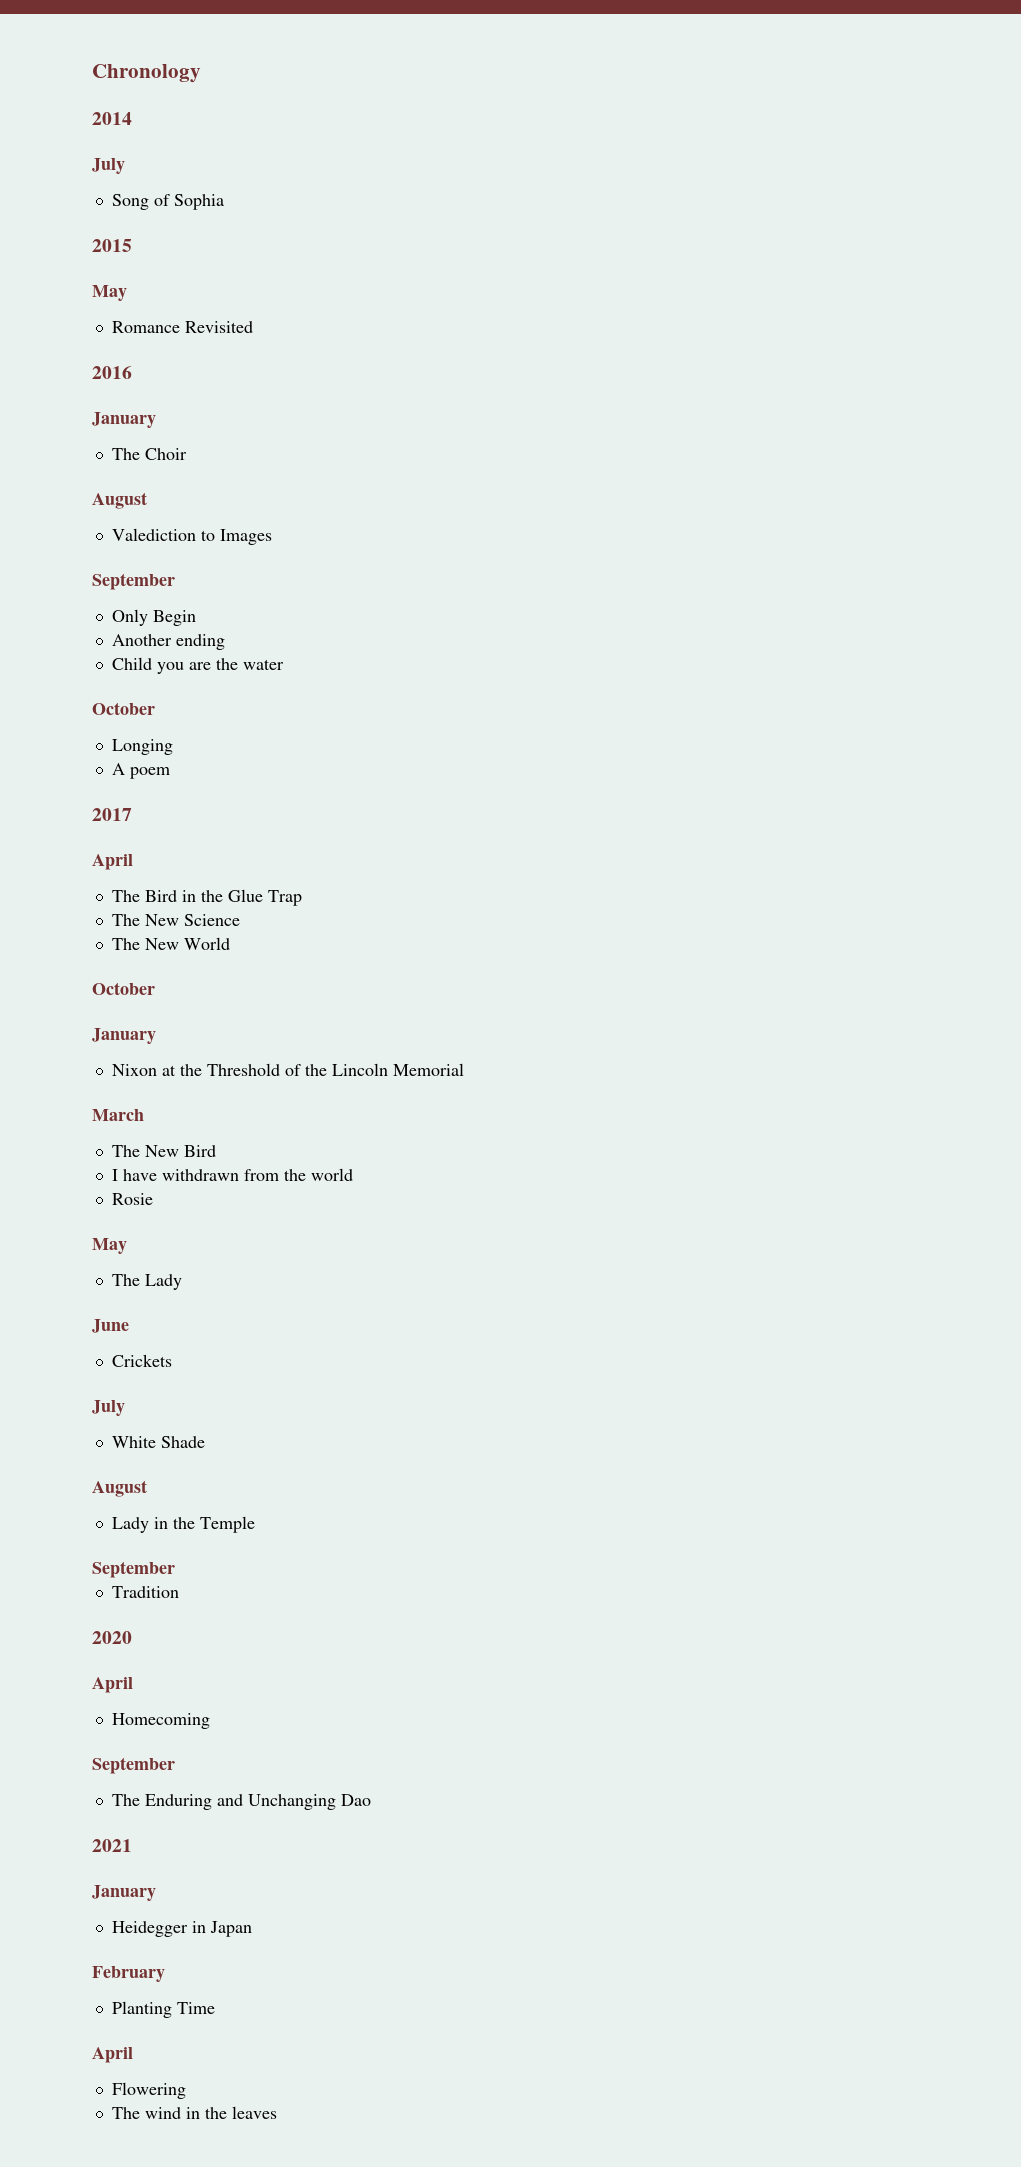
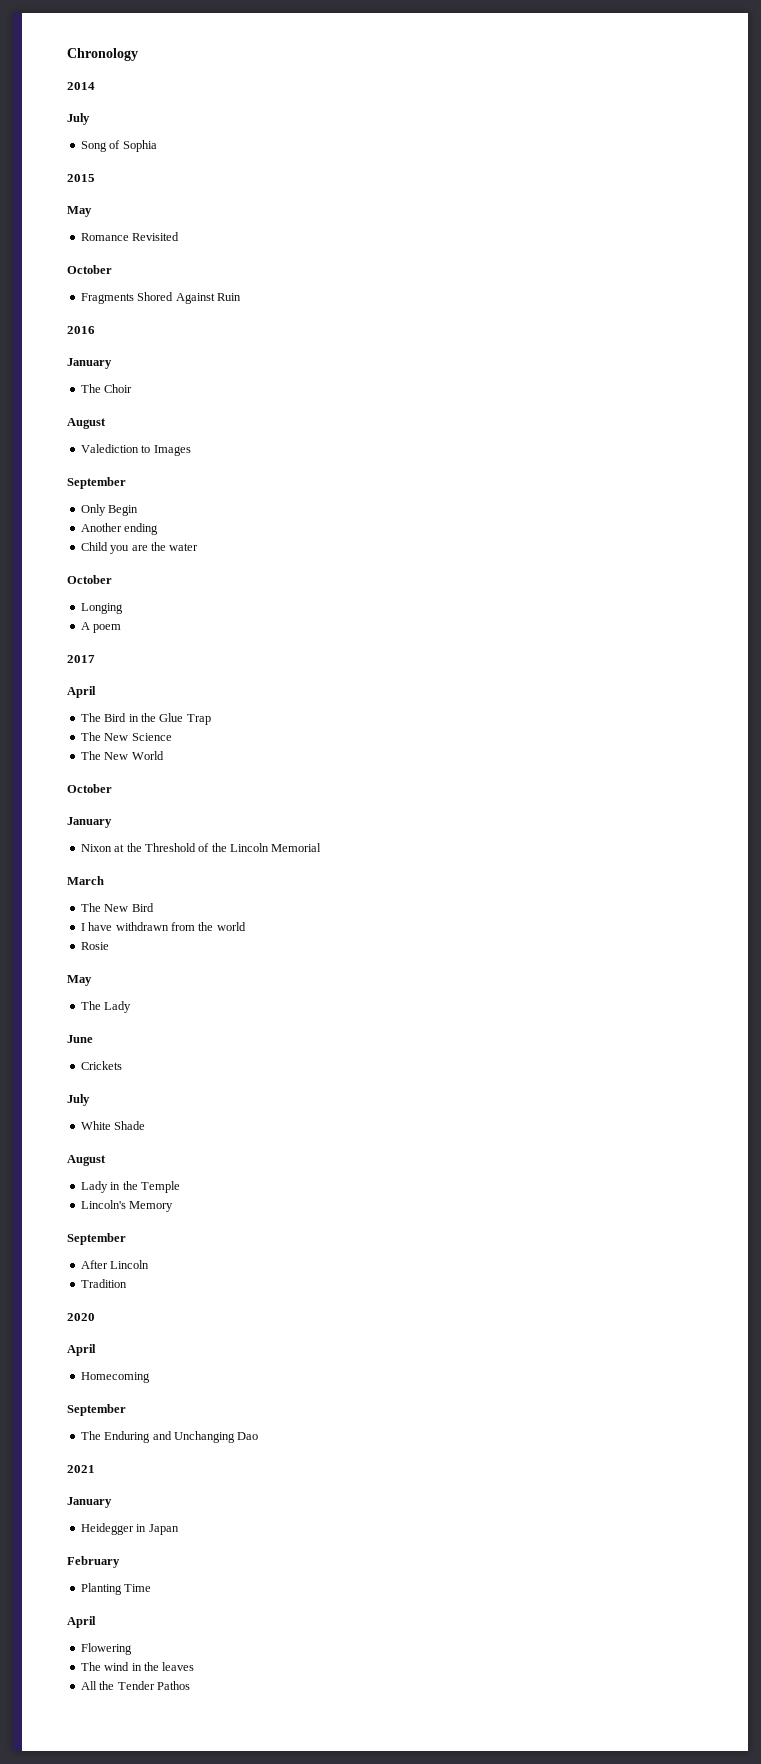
(253, 327) none -> [67,265,112,274] [80,292,241,304] // October // Fragments Shored Against Ruin
[92,1561,175,1578] // September -> [80,1200,174,1212] [67,1233,126,1245] [80,1260,150,1269] // Lincoln's Memory // September // After Lincoln
(277, 2112) none -> [80,1681,190,1690] // All the Tender Pathos

